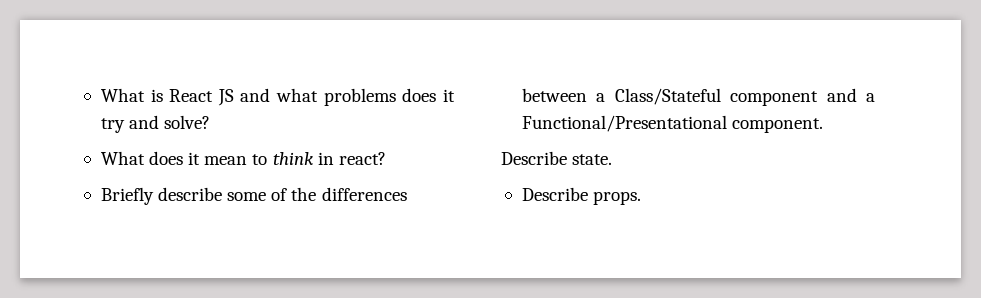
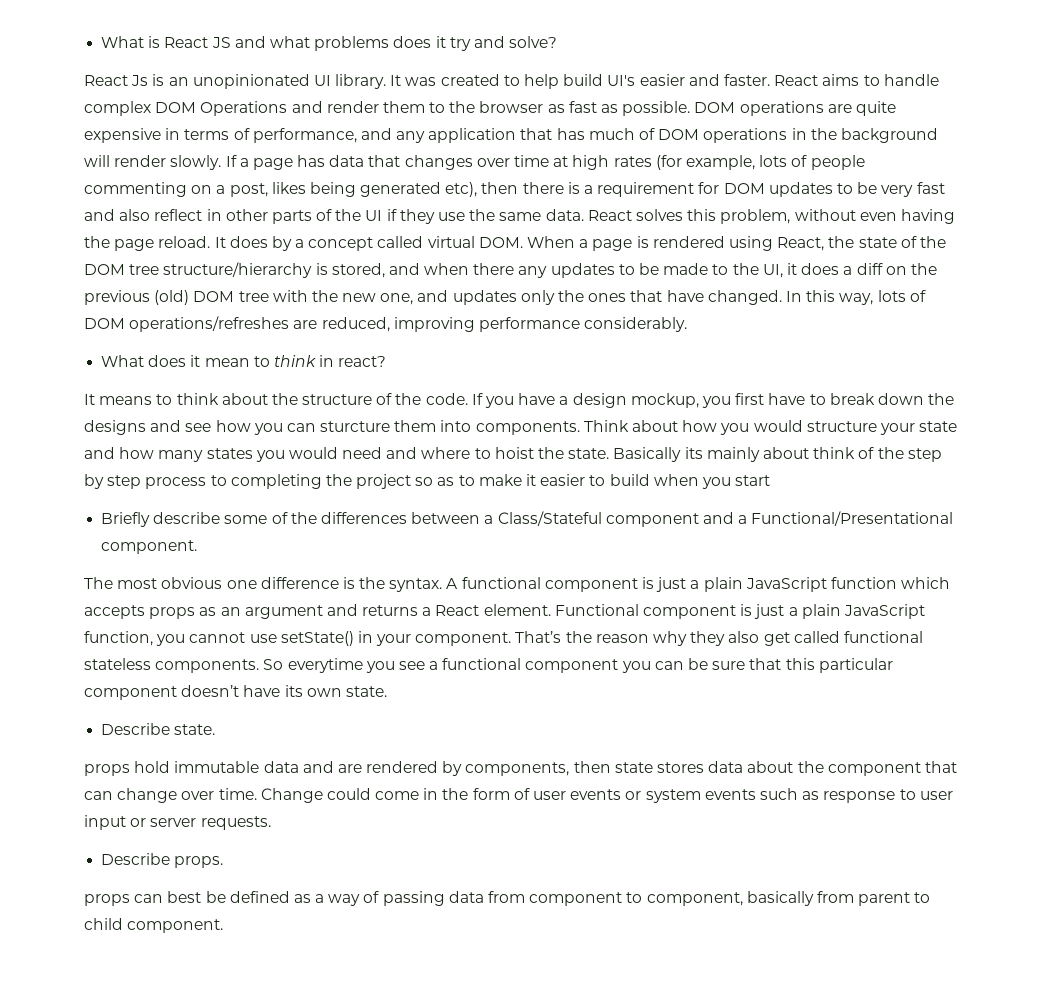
(211, 122) none -> [84,74,939,89] [84,101,896,116] [84,128,938,143] [84,155,865,170] [84,182,945,197] [84,209,955,224] [84,236,946,251] [84,262,937,278] [84,290,926,305] [84,316,688,332] // React Js is an unopinionated UI library. It was created to help build UI's easier and faster. React aims to handle complex DOM Operations and render them to the browser as fast as possible. DOM operations are quite expensive in terms of performance, and any application that has much of DOM operations in the background will render slowly. If a page has data that changes over time at high rates (for example, lots of people commenting on a post, likes being generated etc), then there is a requirement for DOM updates to be very fast and also reflect in other parts of the UI if they use the same data. React solves this problem, without even having the page reload. It does by a concept called virtual DOM. When a page is rendered using React, the state of the DOM tree structure/hierarchy is stored, and when there any updates to be made to the UI, it does a diff on the previous (old) DOM tree with the new one, and updates only the ones that have changed. In this way, lots of DOM operations/refreshes are reduced, improving performance considerably.
(386, 158) none -> [84,393,955,408] [84,420,958,435] [84,447,942,462] [84,474,771,489] // It means to think about the structure of the code. If you have a design mockup, you first have to break down the designs and see how you can sturcture them into components. Think about how you would structure your state and how many states you would need and where to hoist the state. Basically its mainly about think of the step by step process to completing the project so as to make it easier to build when you start
[501,151,613,165] [521,187,642,205] Describe state. // Describe props. -> [84,577,951,592] [84,604,925,619] [84,631,923,646] [84,658,893,673] [84,685,387,700] [101,723,216,735] [84,761,957,776] [84,788,953,803] [84,815,271,830] [101,853,224,868] [84,891,931,906] [84,918,224,933] The most obvious one difference is the syntax. A functional component is just a plain JavaScript function which accepts props as an argument and returns a React element. Functional component is just a plain JavaScript function, you cannot use setState() in your component. That’s the reason why they also get called functional stateless components. So everytime you see a functional component you can be sure that this particular component doesn’t have its own state. // Describe state. // props hold immutable data and are rendered by components, then state stores data about the component that can change over time. Change could come in the form of user events or system events such as response to user input or server requests. // Describe props. // props can best be defined as a way of passing data from component to component, basically from parent to child component.

